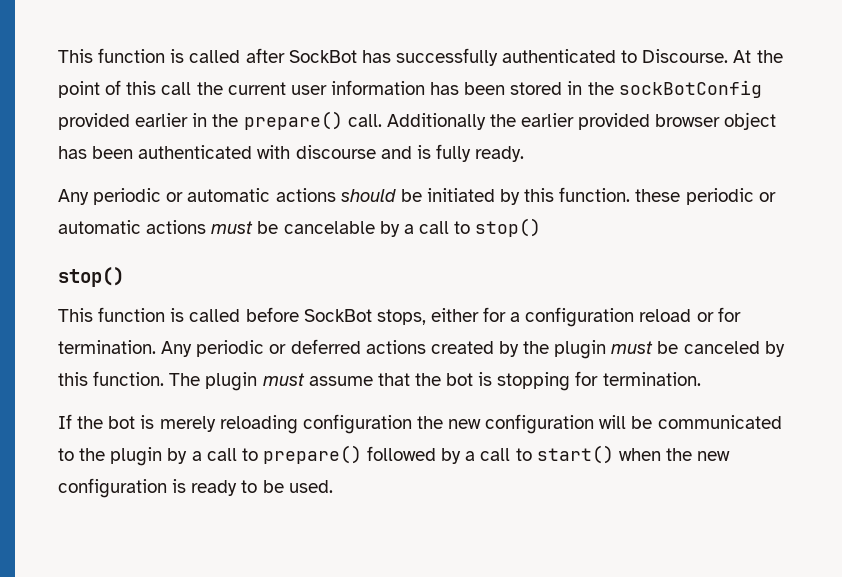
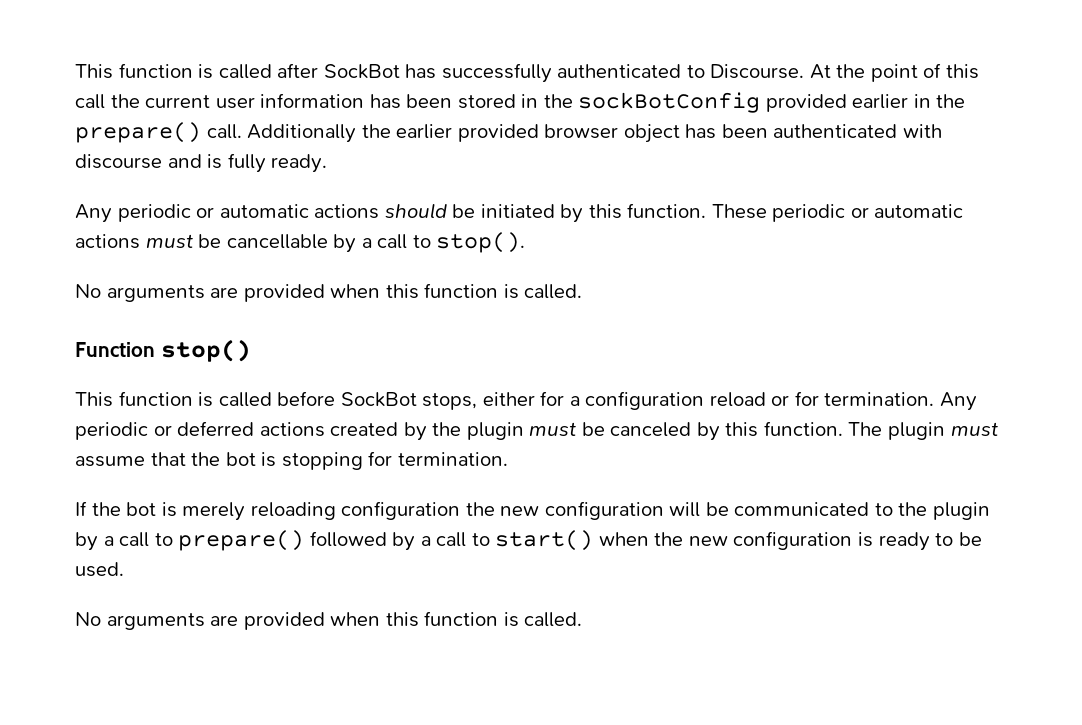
[635,189,681,202] these -> [711,204,767,219] These
[283,218,542,237] cancelable by a call to stop() // -> [226,232,526,253] [75,283,583,302] [75,342,155,357] cancellable by a call to stop(). // No arguments are provided when this function is called. // Function
(333, 486) none -> [75,611,583,630] // No arguments are provided when this function is called.

